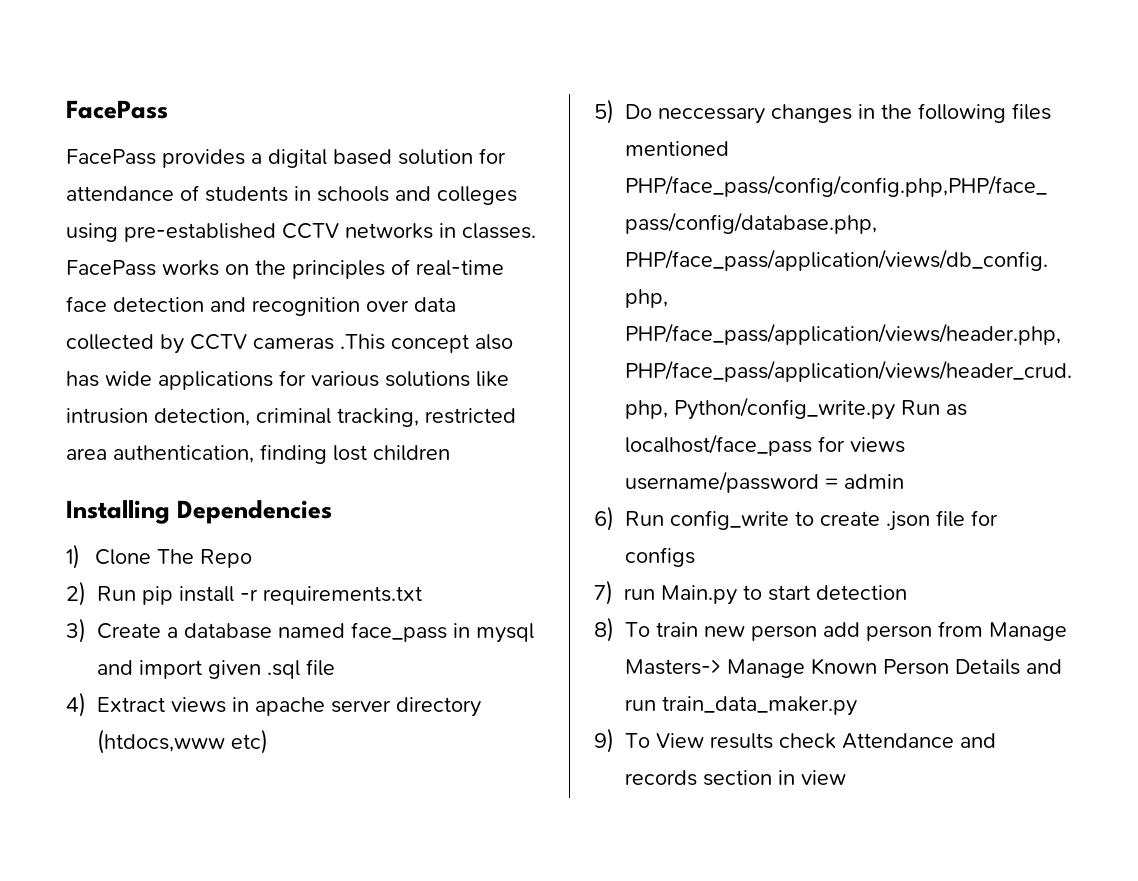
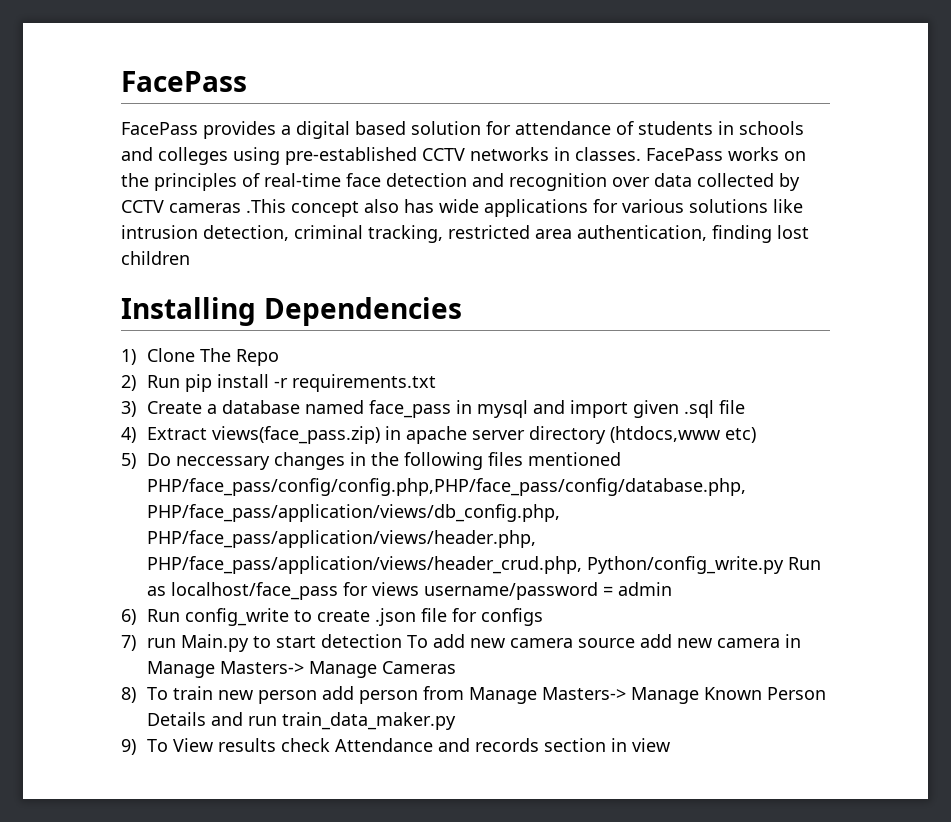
[171,697,226,713] views -> [212,426,381,444] views(face_pass.zip)
(907, 592) none -> [407,634,802,648] [147,661,457,678] To add new camera source add new camera in Manage Masters-> Manage Cameras

